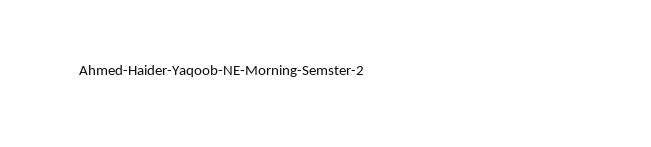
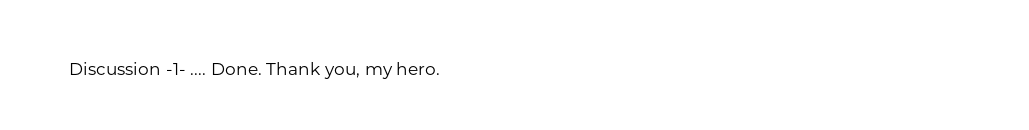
[79,65,364,77] Ahmed-Haider-Yaqoob-NE-Morning-Semster-2 -> [69,62,441,79] Discussion -1- .... Done. Thank you, my hero.

